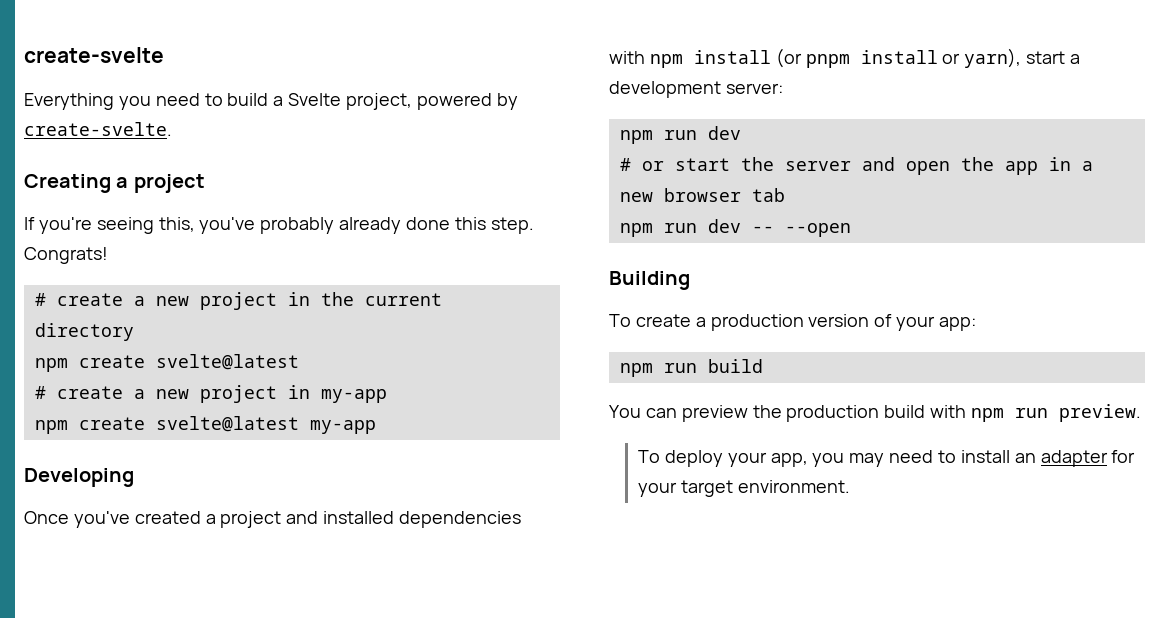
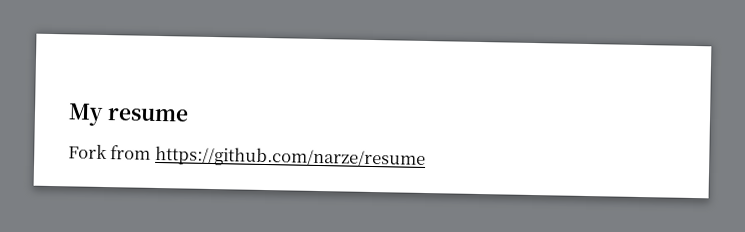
[24,47,164,63] [24,93,518,110] [24,122,172,136] [24,174,205,193] [24,217,534,234] [24,247,108,264] [34,292,442,310] [34,323,134,341] [34,354,299,372] [34,385,387,403] [34,416,376,434] [24,468,134,487] [24,511,522,528] [609,48,1081,68] [609,81,783,98] [619,126,741,144] [619,157,1093,175] [619,188,785,202] [619,219,851,237] [609,271,690,290] [609,314,977,331] [619,359,763,377] [609,404,1142,422] [637,450,1136,467] [637,480,850,497] create-svelte // Everything you need to build a Svelte project, powered by create-svelte. // Creating a project // If you're seeing this, you've probably already done this step. Congrats! // # create a new project in the current directory // npm create svelte@latest // # create a new project in my-app // npm create svelte@latest my-app // Developing // Once you've created a project and installed dependencies with npm install (or pnpm install or yarn), start a development server: // npm run dev // # or start the server and open the app in a new browser tab // npm run dev -- --open // Building // To create a production version of your app: // npm run build // You can preview the production build with npm run preview. // To deploy your app, you may need to install an adapter for your target environment. -> [68,103,189,126] [68,144,426,169] My resume // Fork from https://github.com/narze/resume

